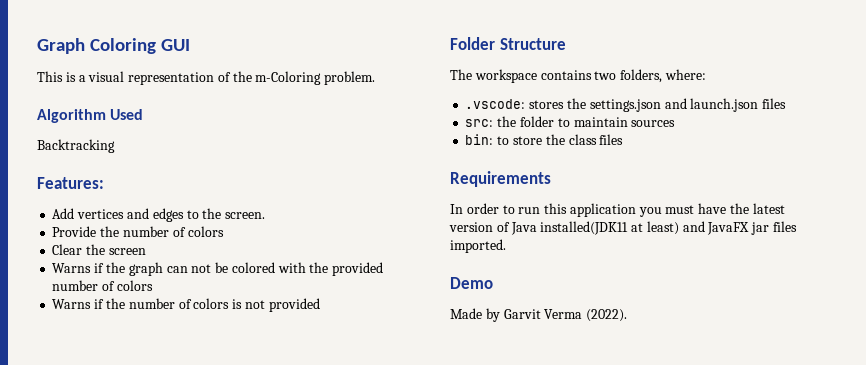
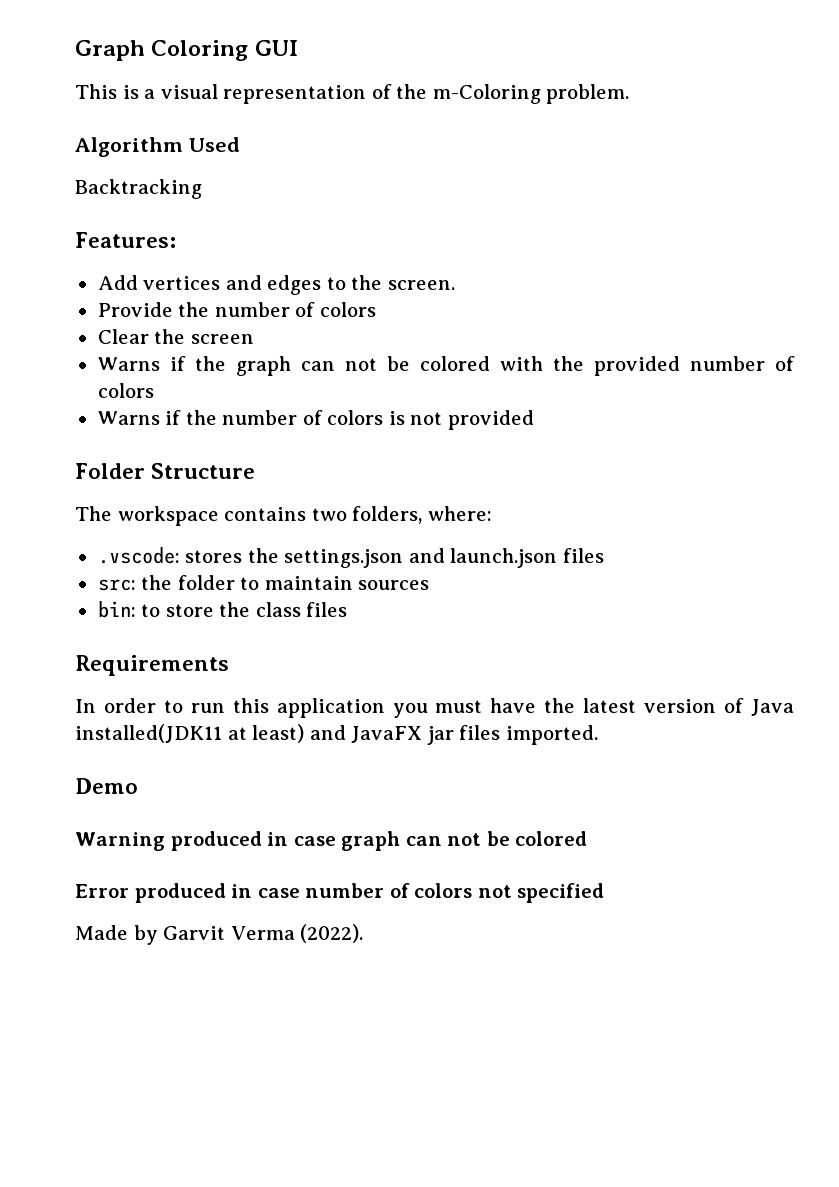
(493, 283) none -> [75,831,588,851] [75,883,605,903] // Warning produced in case graph can not be colored // Error produced in case number of colors not specified

